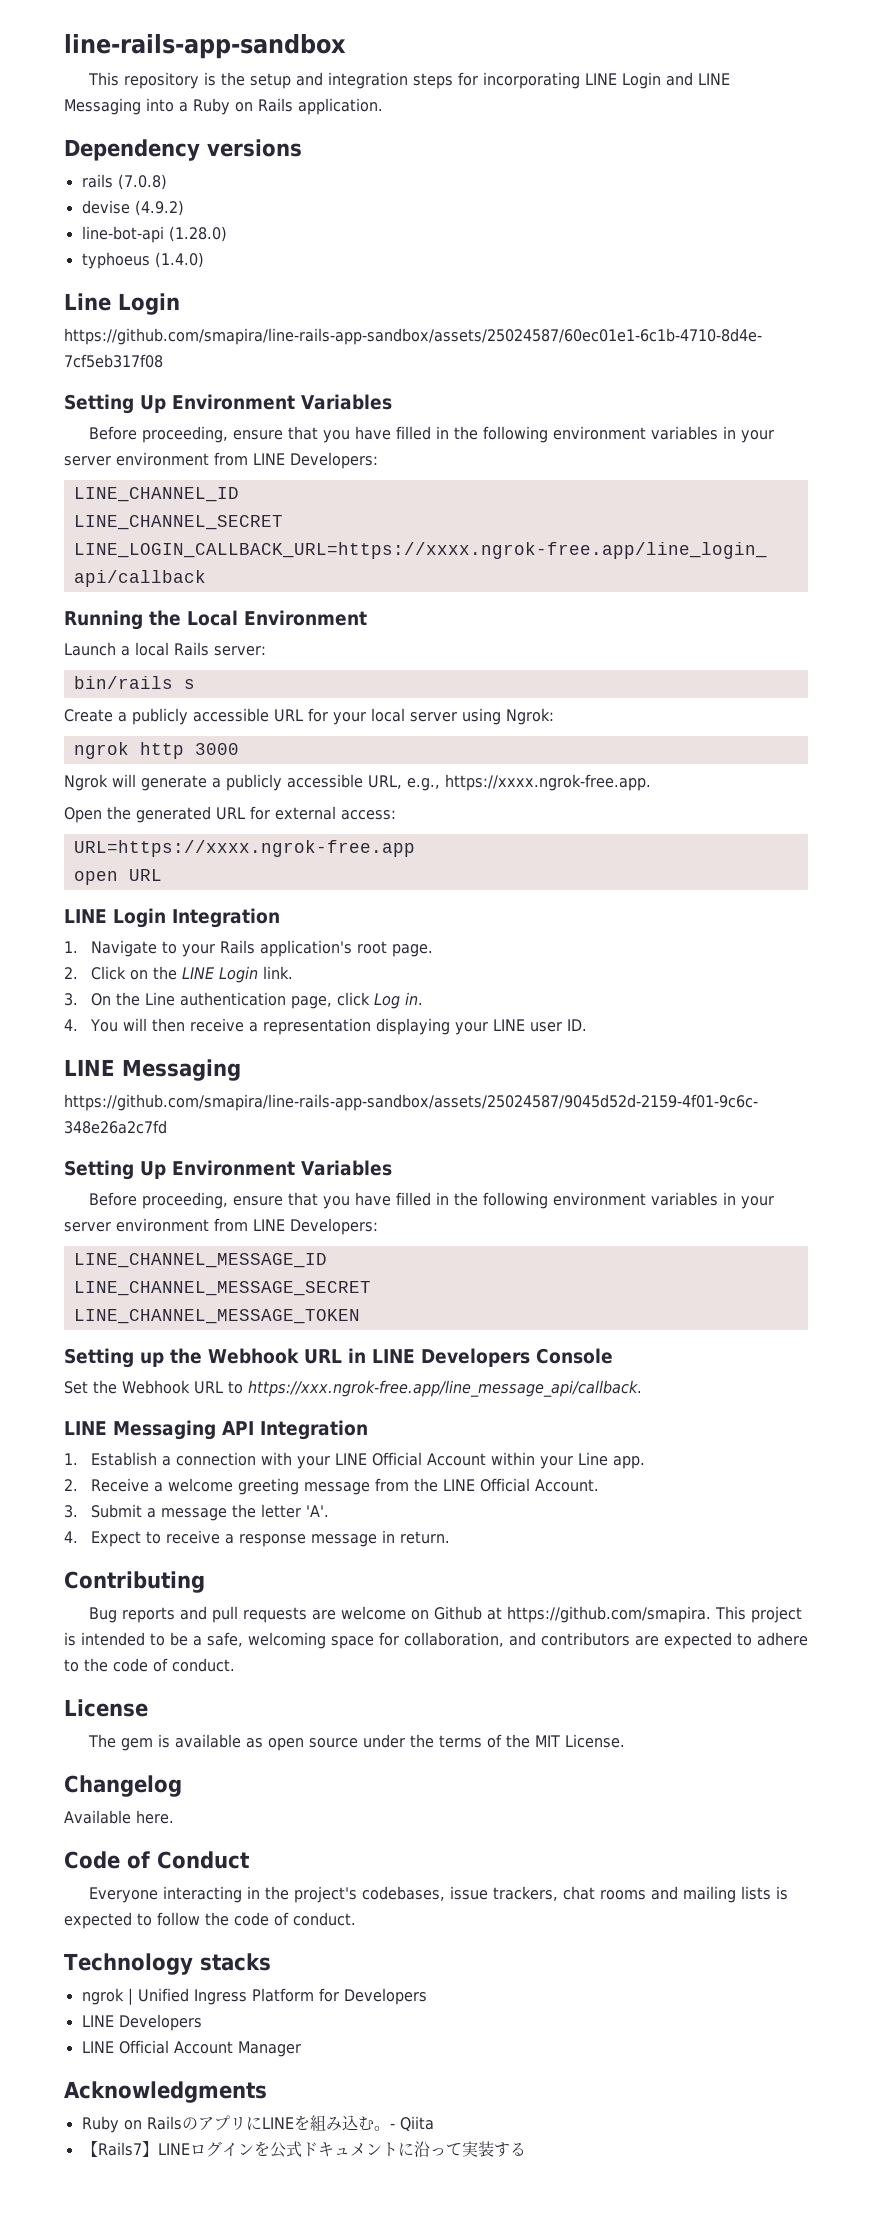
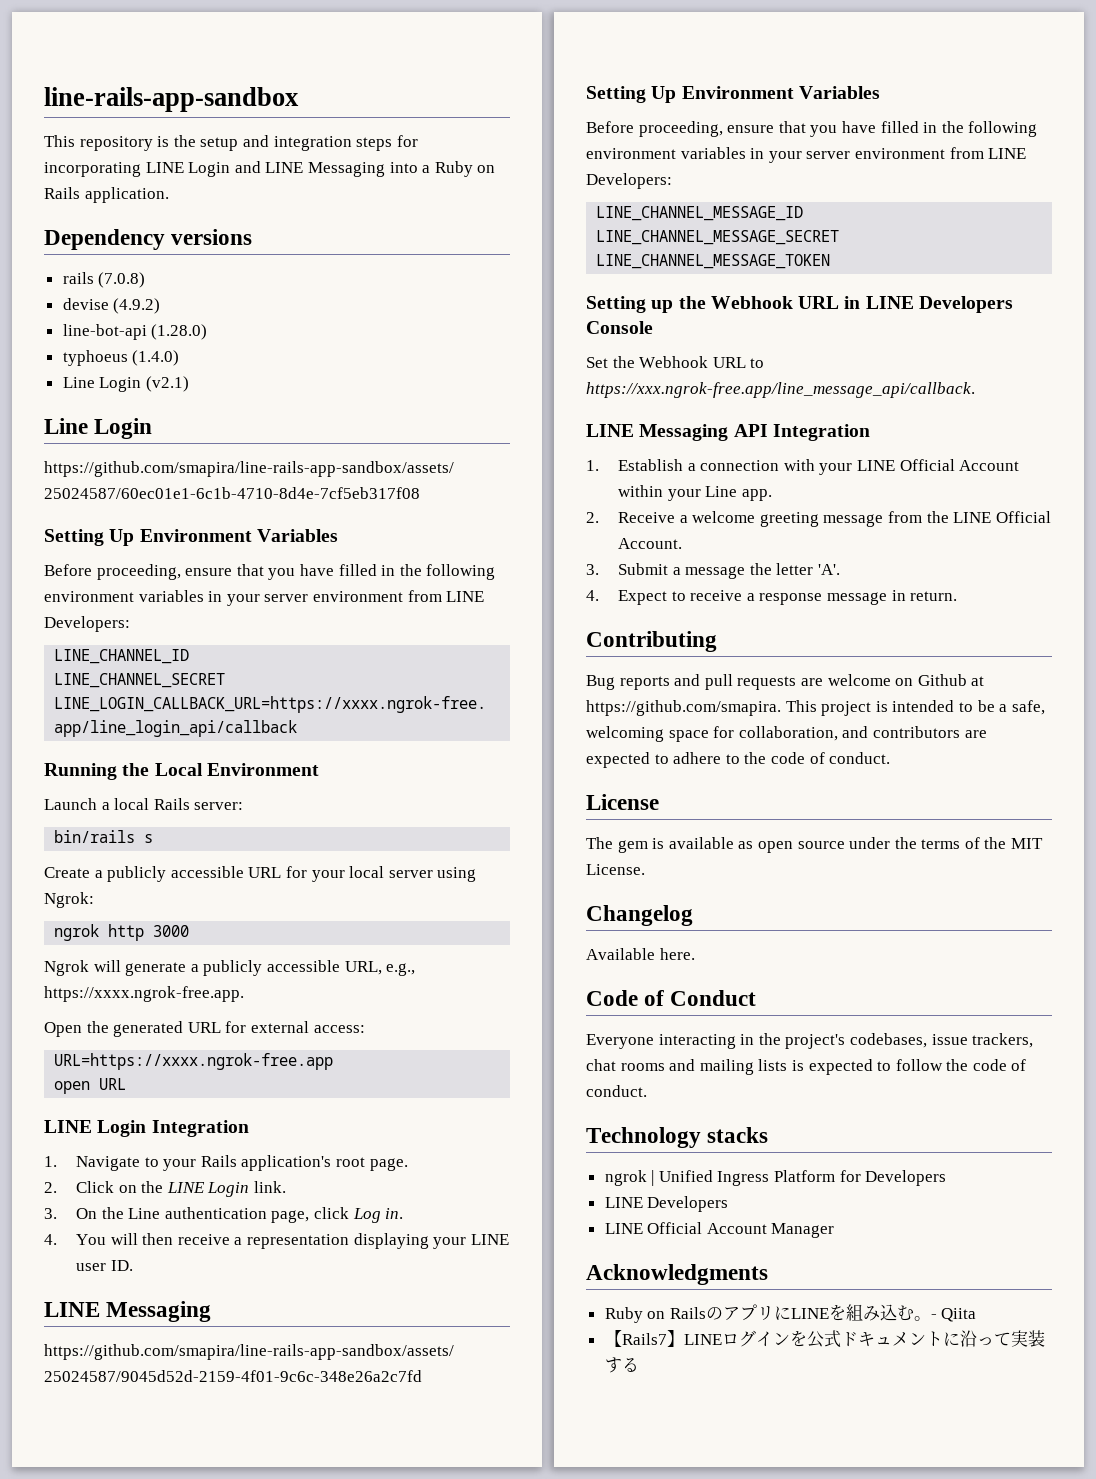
(204, 260) none -> [62,376,189,392] // Line Login (v2.1)

